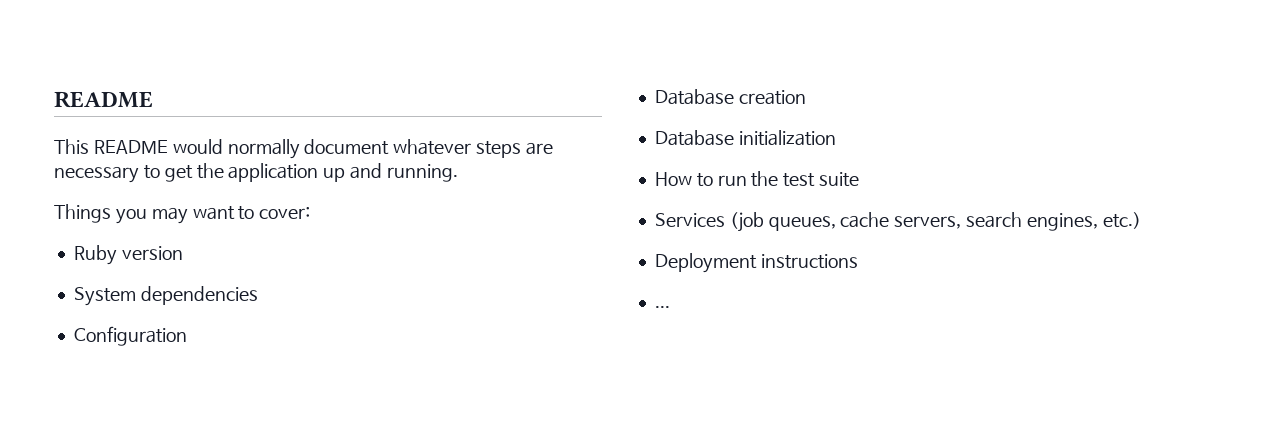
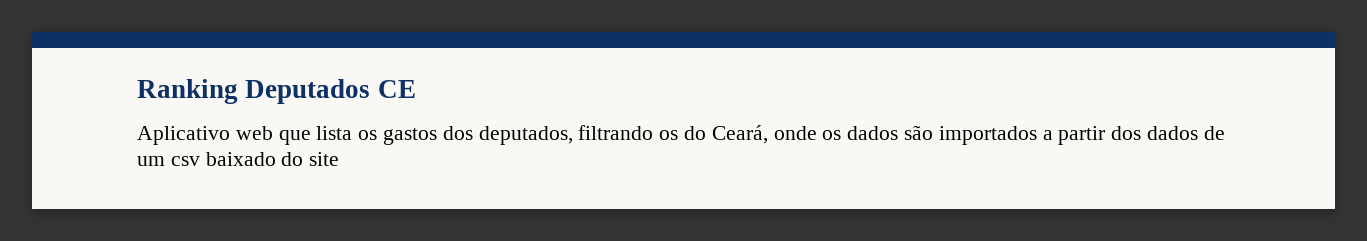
[54,91,153,108] [54,139,554,159] [54,163,459,183] [54,204,311,224] [73,245,183,265] [73,286,258,306] [73,326,187,346] [654,89,806,105] [654,130,836,146] [654,171,860,187] [654,212,1141,232] [654,253,858,273] [654,306,670,308] README // This README would normally document whatever steps are necessary to get the application up and running. // Things you may want to cover: // Ruby version // System dependencies // Configuration // Database creation // Database initialization // How to run the test suite // Services (job queues, cache servers, search engines, etc.) // Deployment instructions // ... -> [137,79,416,104] [137,125,1225,145] [137,152,340,166] Ranking Deputados CE // Aplicativo web que lista os gastos dos deputados, filtrando os do Ceará, onde os dados são importados a partir dos dados de um csv baixado do site

